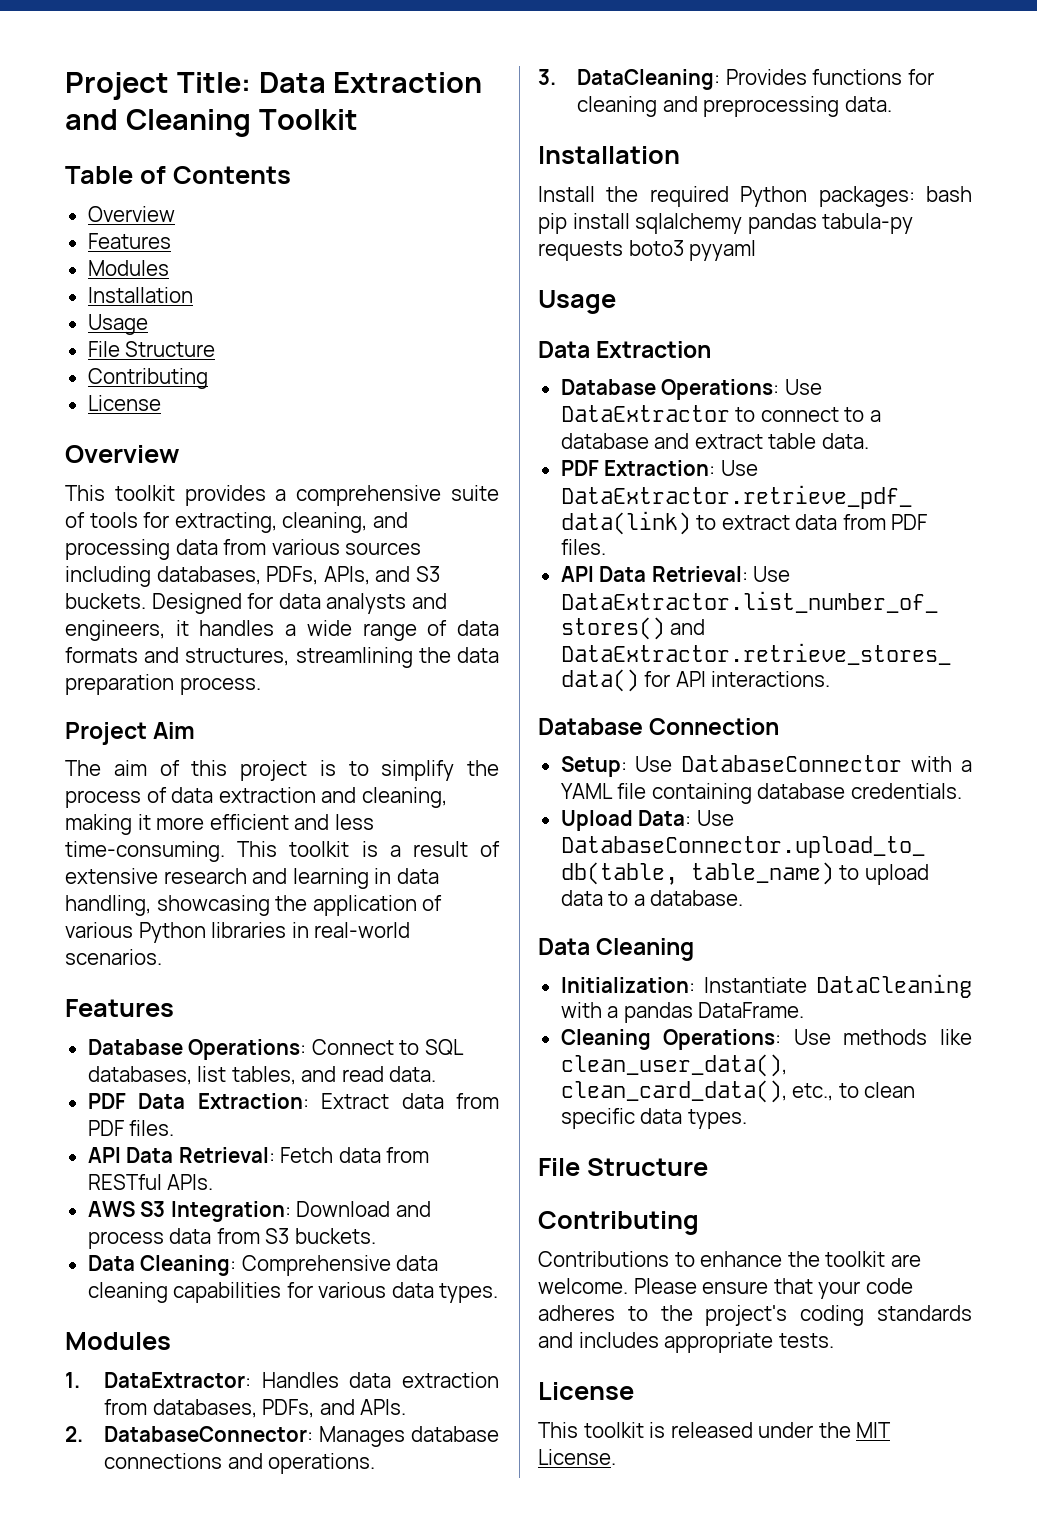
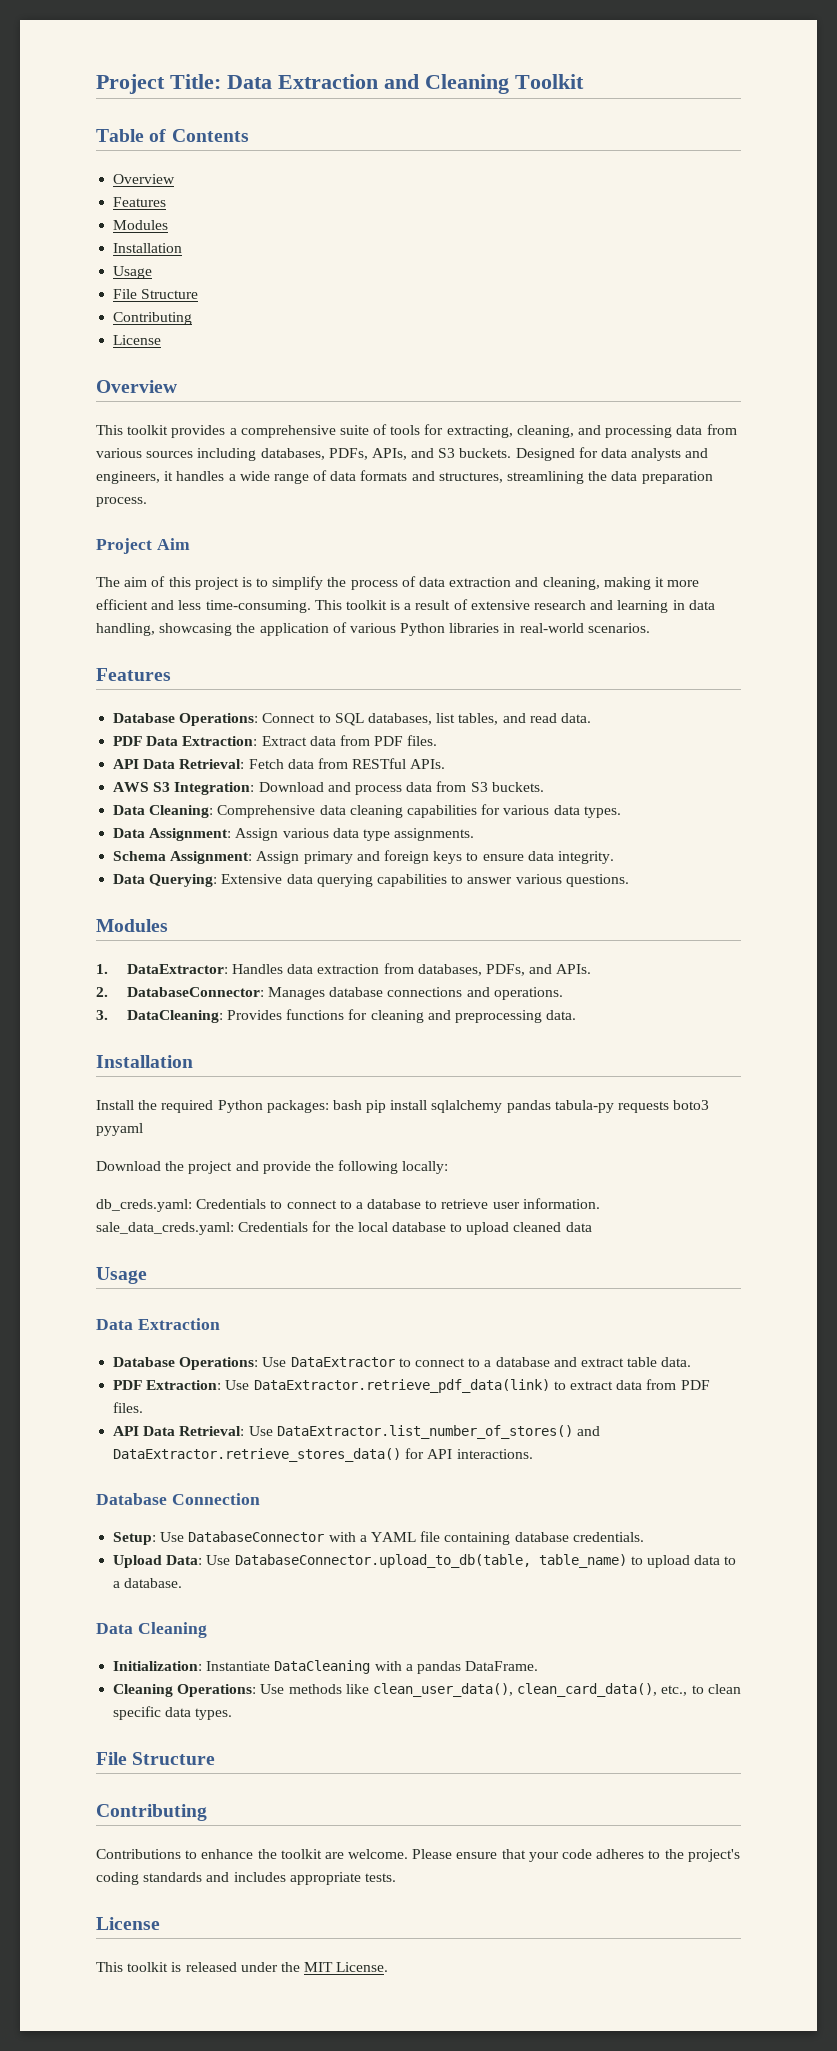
(499, 1293) none -> [113,828,475,841] [113,850,614,864] [113,874,629,887] // Data Assignment: Assign various data type assignments. // Schema Assignment: Assign primary and foreign keys to ensure data integrity. // Data Querying: Extensive data querying capabilities to answer various questions.
(757, 250) none -> [96,1160,449,1174] [96,1198,600,1212] [96,1221,592,1235] // Download the project and provide the following locally: // db_creds.yaml: Credentials to connect to a database to retrieve user information. sale_data_creds.yaml: Credentials for the local database to upload cleaned data

